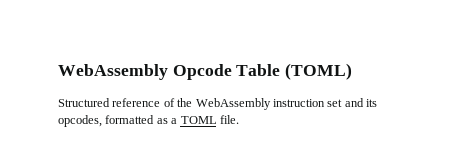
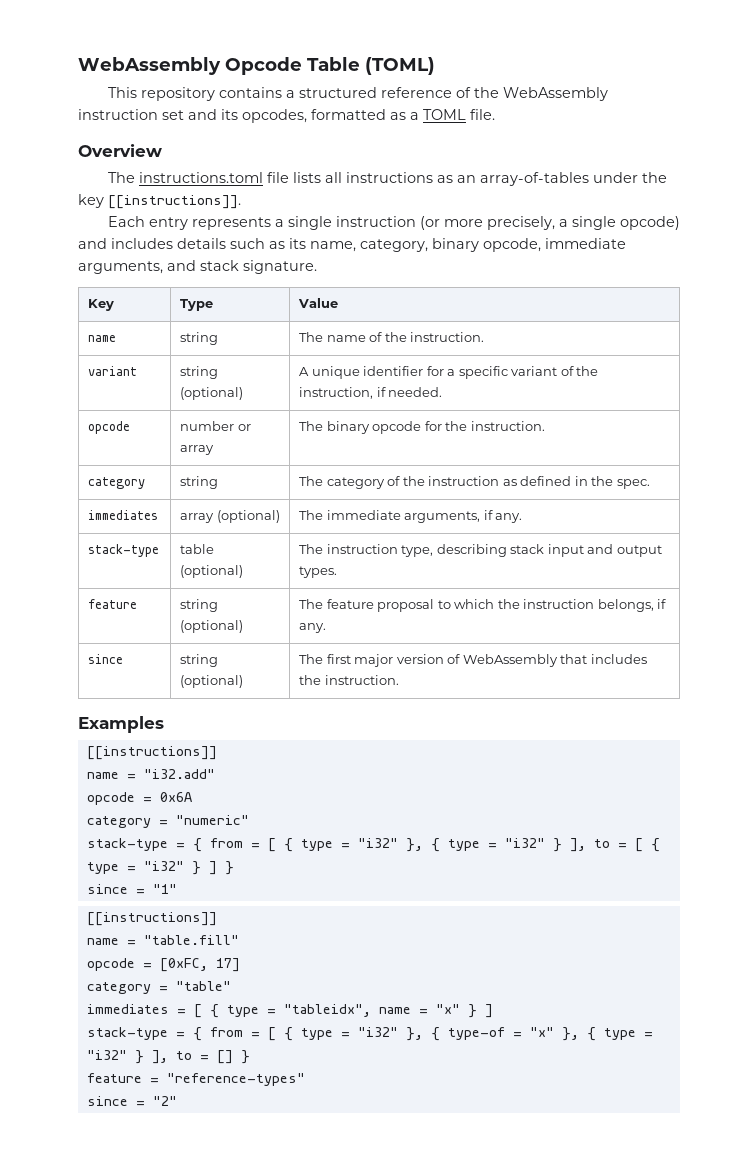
[58,98,110,107] Structured -> [107,87,377,101] This repository contains a structured
(239, 119) none -> [78,144,162,157] [107,172,667,186] [78,194,241,209] [107,216,680,230] [78,238,626,252] [78,260,317,274] [88,299,115,311] [180,299,214,311] [298,298,339,308] [88,335,117,342] [180,332,219,345] [299,332,485,342] [88,366,138,376] [180,366,219,379] [180,387,244,400] [299,366,599,379] [299,387,443,399] [88,421,131,434] [180,421,251,431] [180,445,215,455] [299,421,545,434] [88,477,146,489] [180,476,219,489] [299,476,650,489] [88,510,159,520] [180,510,280,523] [299,510,523,523] [88,544,160,557] [180,544,215,554] [180,565,244,578] [299,544,662,557] [299,566,338,578] [88,599,138,609] [180,599,219,612] [180,620,244,633] [299,599,667,612] [299,623,327,633] [88,654,124,664] [180,654,219,667] [180,675,244,688] [299,654,647,667] [299,675,399,685] [78,716,164,733] [86,746,217,760] [86,769,215,779] [86,792,192,805] [86,815,249,828] [86,838,660,852] [86,861,234,875] [86,884,177,894] [86,912,217,926] [86,935,239,945] [86,958,240,972] [86,981,231,994] [86,1004,493,1018] [86,1027,653,1041] [86,1050,250,1064] [86,1073,305,1086] [86,1096,177,1106] // Overview // The instructions.toml file lists all instructions as an array-of-tables under the key [[instructions]]. // Each entry represents a single instruction (or more precisely, a single opcode) and includes details such as its name, category, binary opcode, immediate arguments, and stack signature. // Key | Type | Value // name | string | The name of the instruction. // variant | string (optional) | A unique identifier for a specific variant of the instruction, if needed. // opcode | number or array | The binary opcode for the instruction. // category | string | The category of the instruction as defined in the spec. // immediates | array (optional) | The immediate arguments, if any. // stack-type | table (optional) | The instruction type, describing stack input and output types. // feature | string (optional) | The feature proposal to which the instruction belongs, if any. // since | string (optional) | The first major version of WebAssembly that includes the instruction. // Examples // [[instructions]] // name = "i32.add" // opcode = 0x6A // category = "numeric" // stack-type = { from = [ { type = "i32" }, { type = "i32" } ], to = [ { type = "i32" } ] } // since = "1" // [[instructions]] // name = "table.fill" // opcode = [0xFC, 17] // category = "table" // immediates = [ { type = "tableidx", name = "x" } ] // stack-type = { from = [ { type = "i32" }, { type-of = "x" }, { type = "i32" } ], to = [] } // feature = "reference-types" // since = "2"

